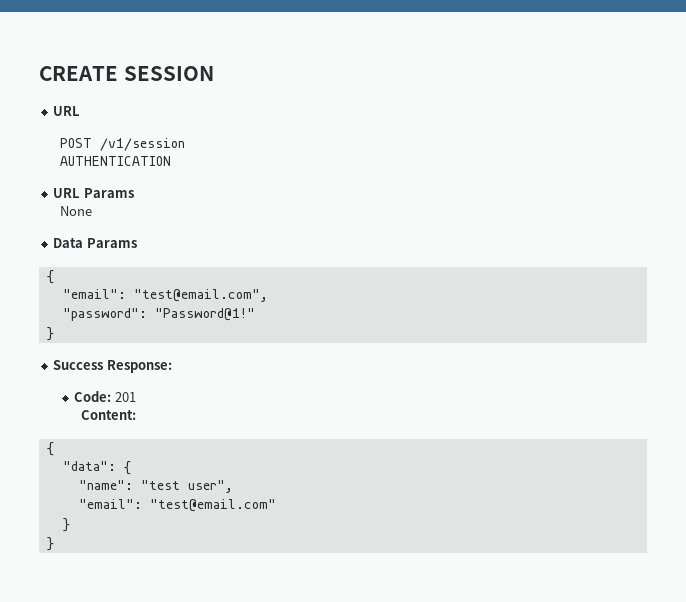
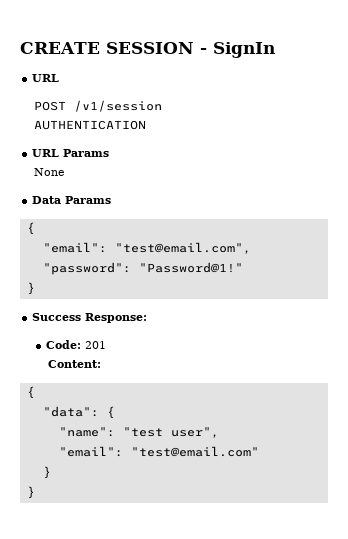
(214, 73) none -> [199,42,275,58] - SignIn

